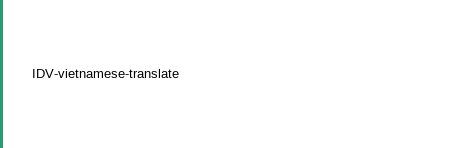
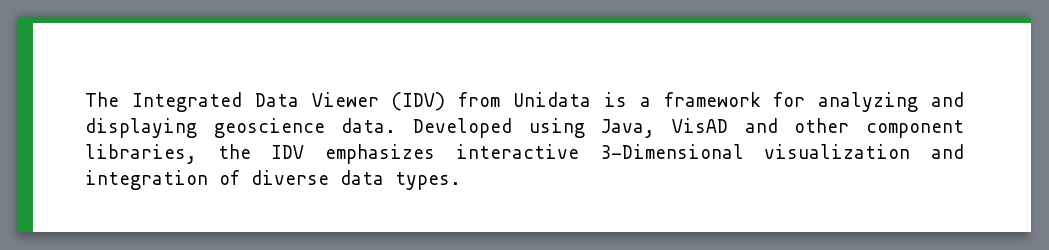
[32,69,179,78] IDV-vietnamese-translate -> [85,92,965,112] [85,118,964,138] [85,144,964,164] [85,170,461,190] The Integrated Data Viewer (IDV) from Unidata is a framework for analyzing and displaying geoscience data. Developed using Java, VisAD and other component libraries, the IDV emphasizes interactive 3-Dimensional visualization and integration of diverse data types.

